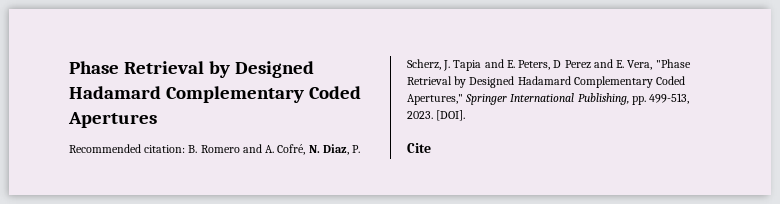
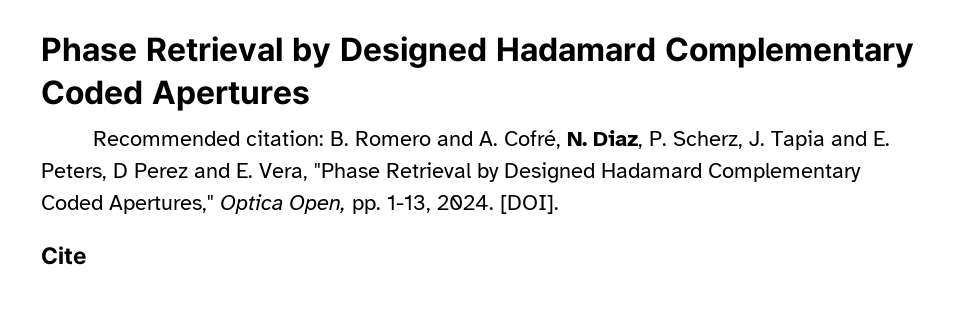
[465,93,690,105] [407,111,433,119] Springer International Publishing, pp. 499-513, 2023. -> [220,194,494,214] Optica Open, pp. 1-13, 2024.

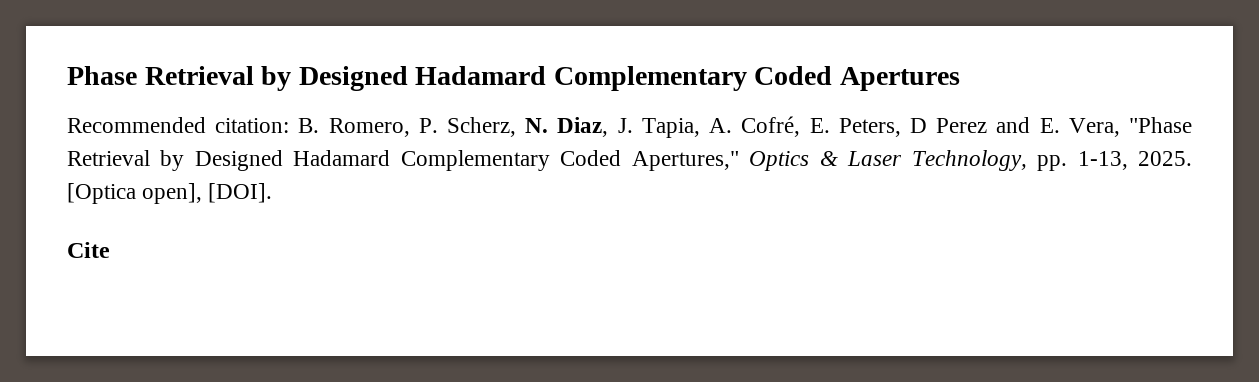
[355,130,868,150] Romero and A. Cofré, N. Diaz, P. Scherz, J. Tapia and -> [328,116,801,138] Romero, P. Scherz, N. Diaz, J. Tapia, A. Cofré,
[220,194,494,214] Optica Open, pp. 1-13, 2024. -> [749,150,1192,171] [67,183,203,204] Optics & Laser Technology, pp. 1-13, 2025. [Optica open],

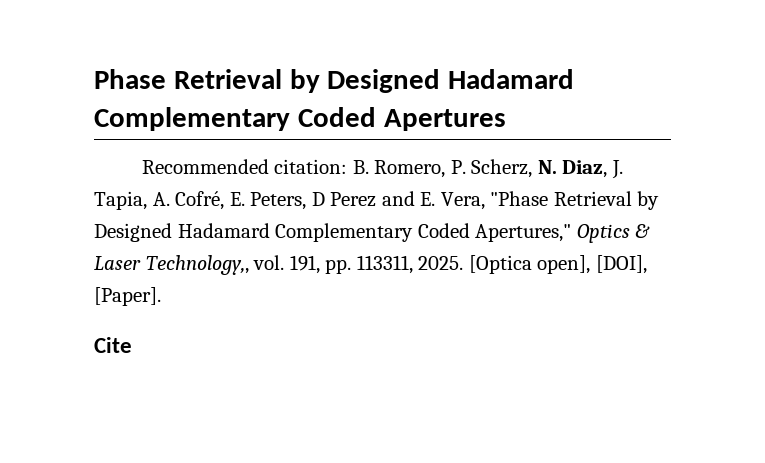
[911,150,1128,171] Technology, pp. 1-13, -> [145,255,413,275] Technology,, vol. 191, pp. 113311,
[208,183,273,203] [DOI]. -> [595,255,647,274] [94,287,161,306] [DOI], [Paper].

